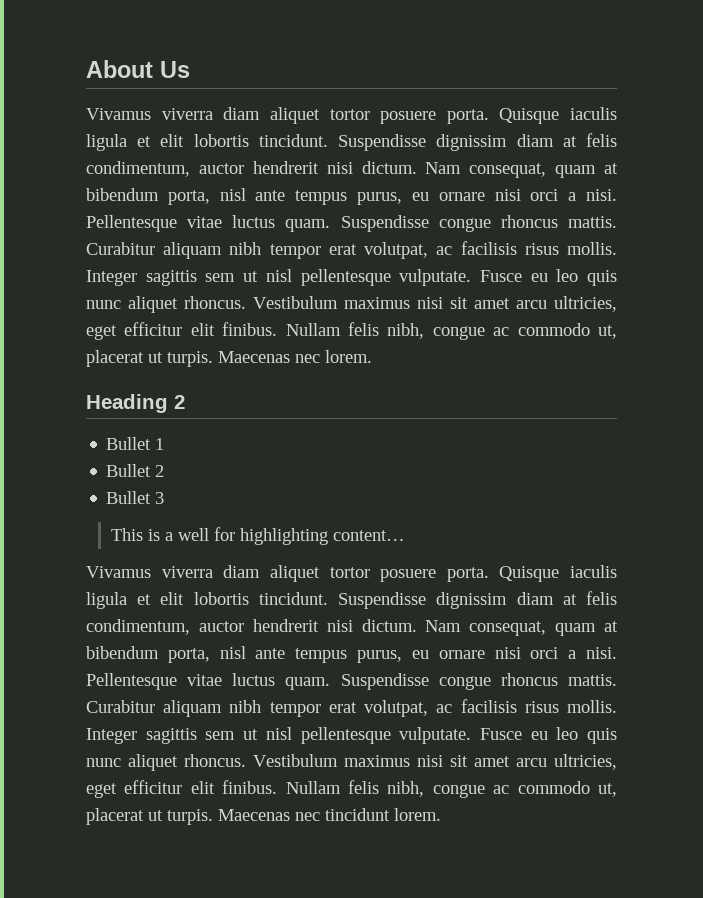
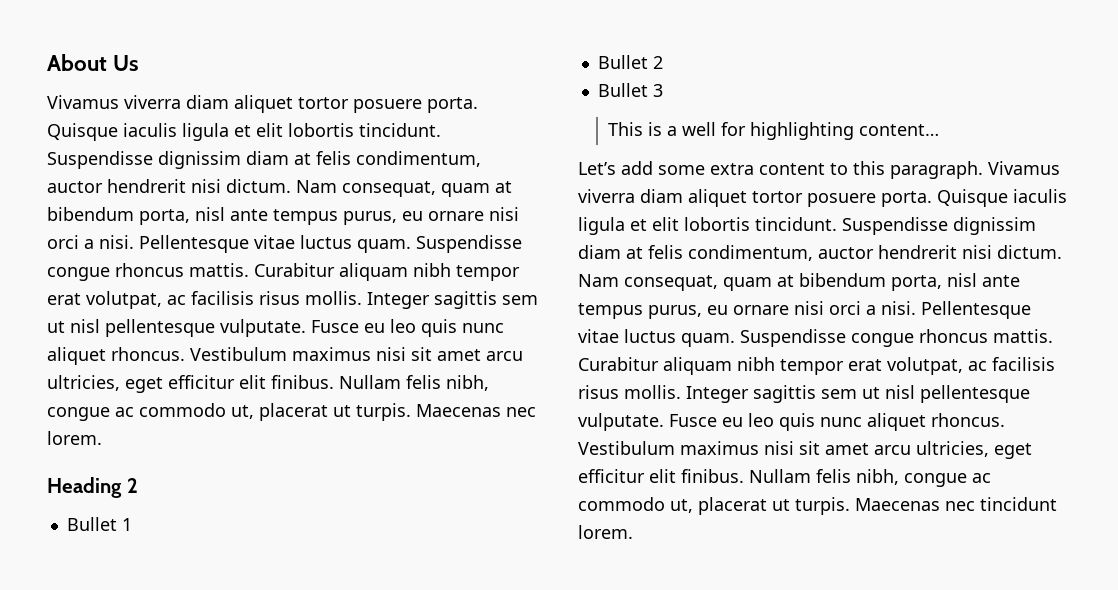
(406, 535) none -> [578,161,983,179] Let’s add some extra content to this paragraph.

